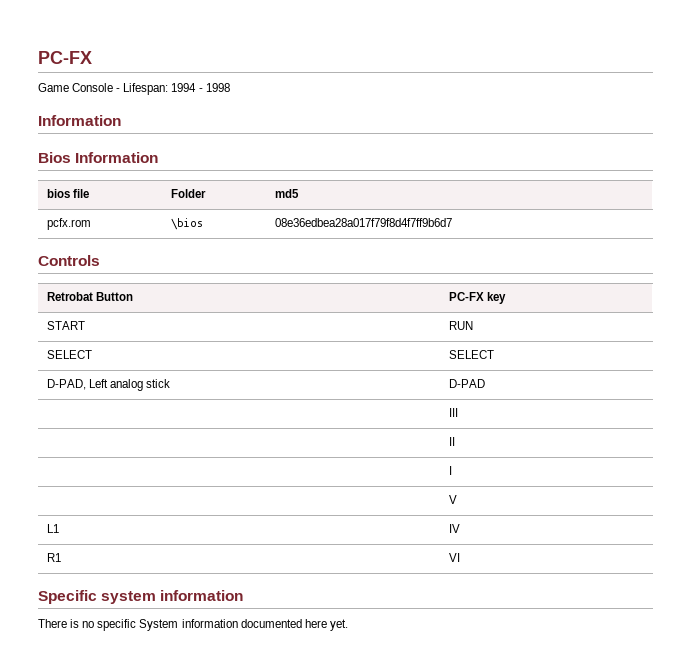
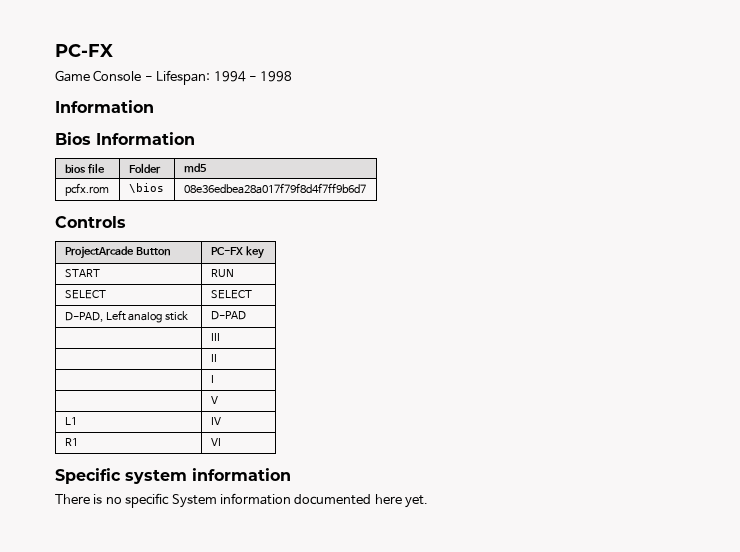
[47,292,94,301] Retrobat -> [64,246,134,259] ProjectArcade

